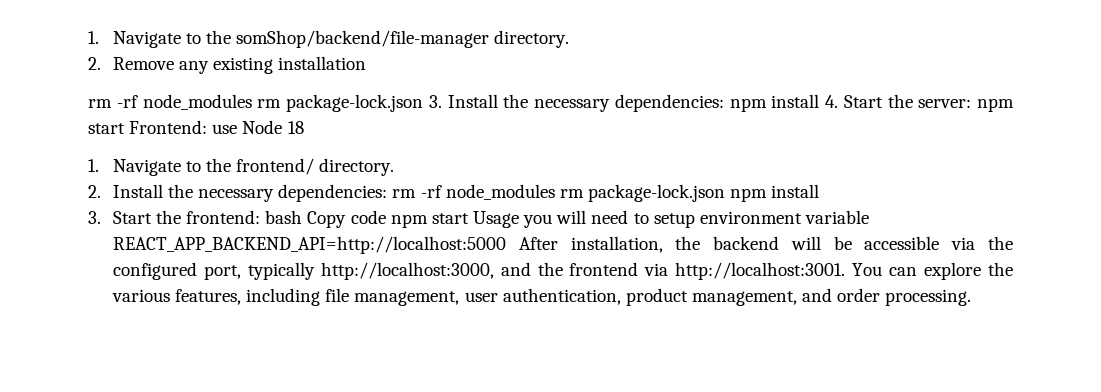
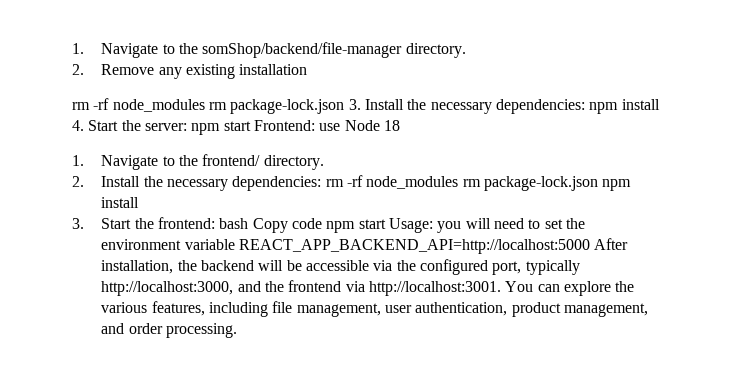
[472,211,519,228] Usage -> [388,218,433,233] Usage:
[653,213,695,228] setup -> [544,218,585,229] set the

